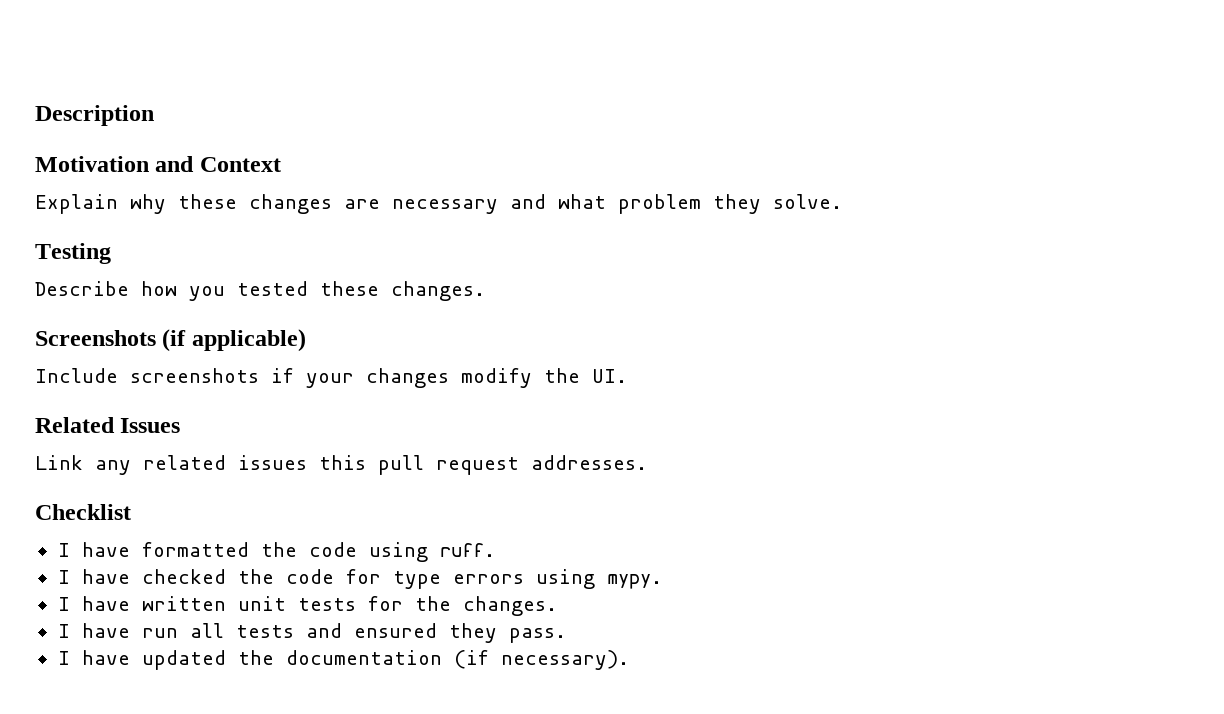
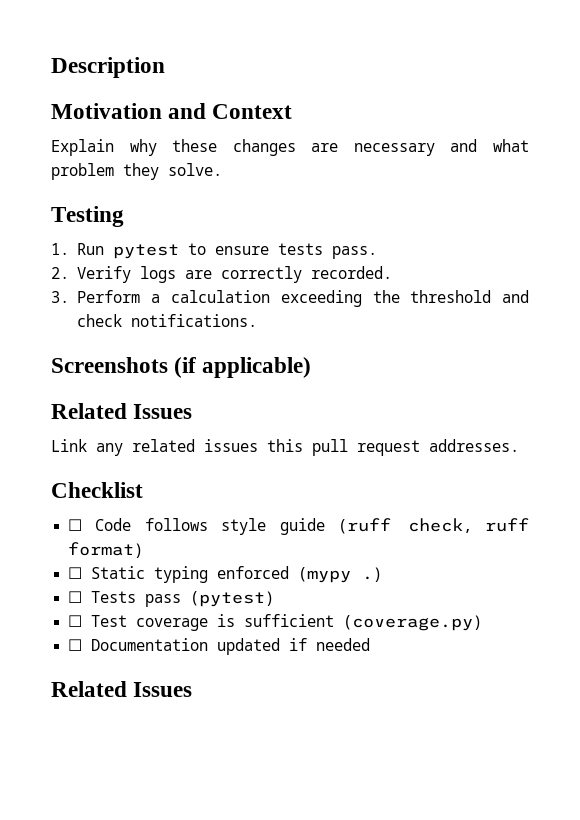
[35,281,485,301] [35,329,306,352] [35,368,627,388] Describe how you tested these changes. // Screenshots (if applicable) // Include screenshots if your changes modify the UI. -> [51,243,378,259] [51,266,393,283] [51,290,529,307] [77,314,258,327] [51,357,312,378] 1. Run pytest to ensure tests pass. // 2. Verify logs are correctly recorded. // 3. Perform a calculation exceeding the threshold and check notifications. // Screenshots (if applicable)
[57,542,495,562] [57,569,662,589] [57,596,557,616] [57,623,566,643] [57,650,629,670] I have formatted the code using ruff. // I have checked the code for type errors using mypy. // I have written unit tests for the changes. // I have run all tests and ensured they pass. // I have updated the documentation (if necessary). -> [68,518,529,535] [68,542,144,558] [68,566,383,583] [68,591,275,607] [68,614,483,631] [68,638,371,655] [51,681,193,697] ☐ Code follows style guide (ruff check, ruff format) // ☐ Static typing enforced (mypy .) // ☐ Tests pass (pytest) // ☐ Test coverage is sufficient (coverage.py) // ☐ Documentation updated if needed // Related Issues

